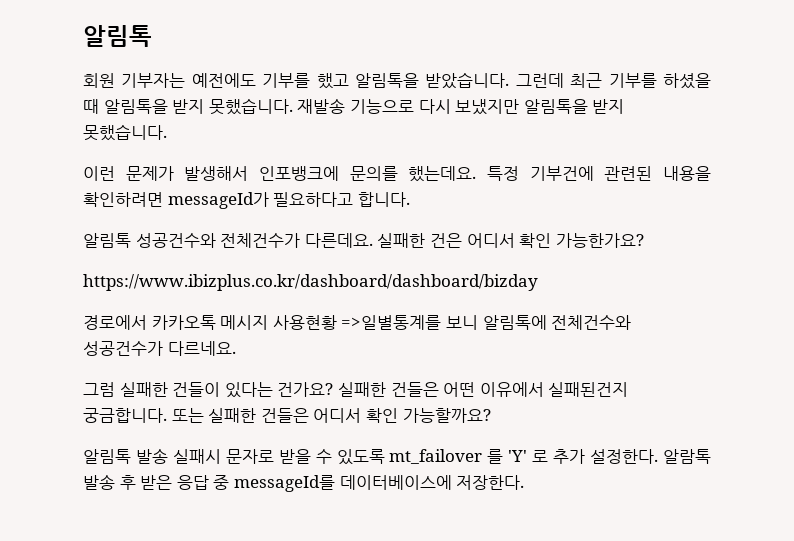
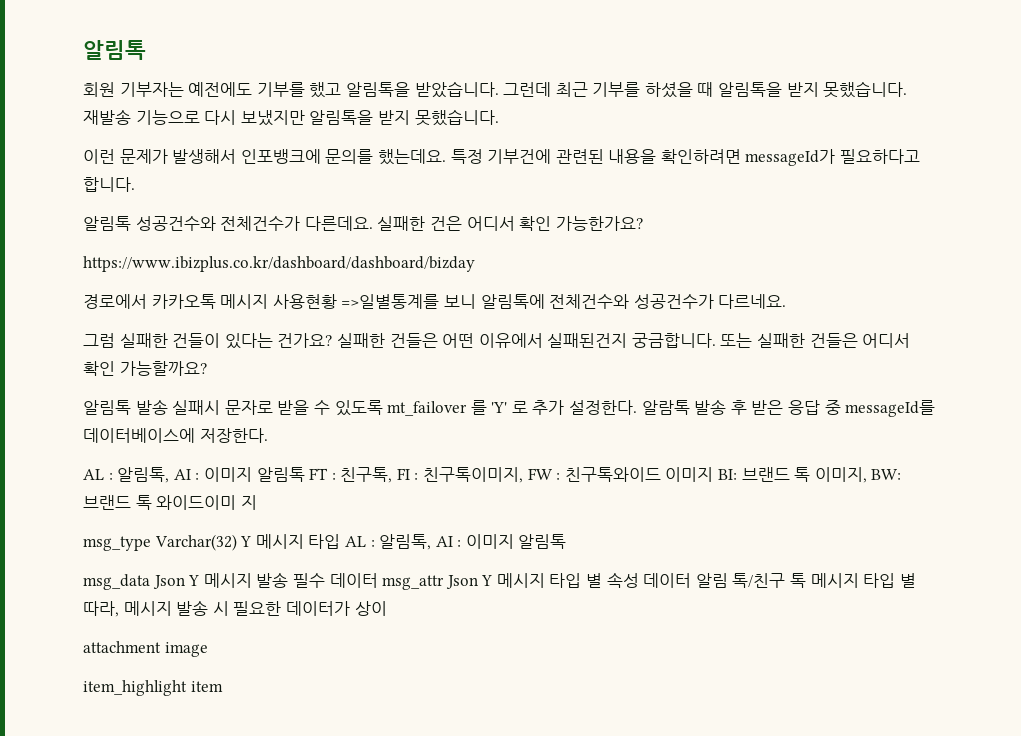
(525, 482) none -> [83,467,902,483] [83,495,257,510] [83,534,567,551] [83,572,916,590] [83,600,387,617] [83,641,208,657] [83,680,223,696] // AL : 알림톡, AI : 이미지 알림톡 FT : 친구톡, FI : 친구톡이미지, FW : 친구톡와이드 이미지 BI: 브랜드 톡 이미지, BW: 브랜드 톡 와이드이미 지 // msg_type Varchar(32) Y 메시지 타입 AL : 알림톡, AI : 이미지 알림톡 // msg_data Json Y 메시지 발송 필수 데이터 msg_attr Json Y 메시지 타입 별 속성 데이터 알림 톡/친구 톡 메시지 타입 별 따라, 메시지 발송 시 필요한 데이터가 상이 // attachment image // item_highlight item

